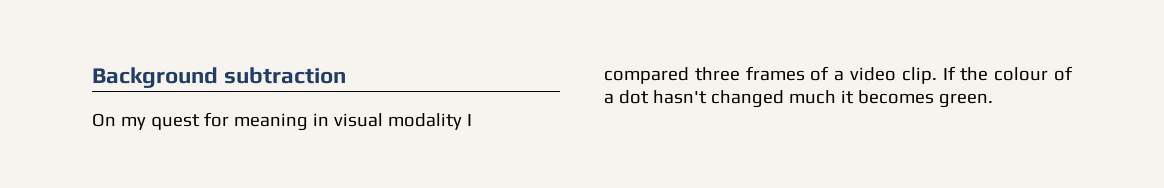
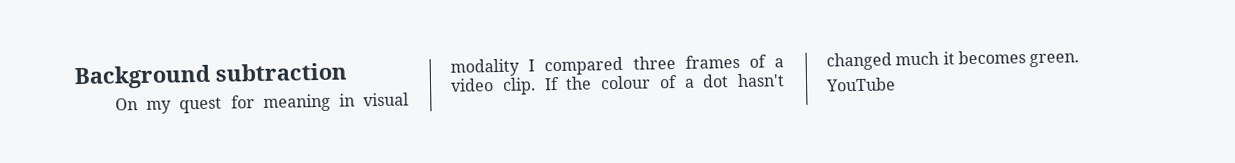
(993, 100) none -> [825,77,896,92] // YouTube

